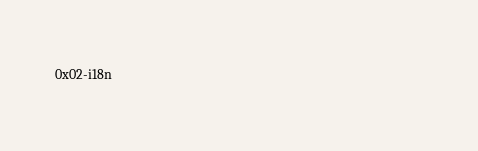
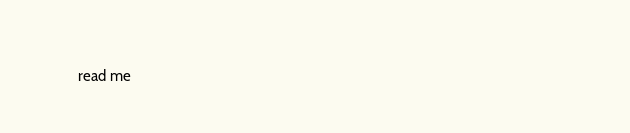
[55,69,112,79] 0x02-i18n -> [78,69,132,81] read me

